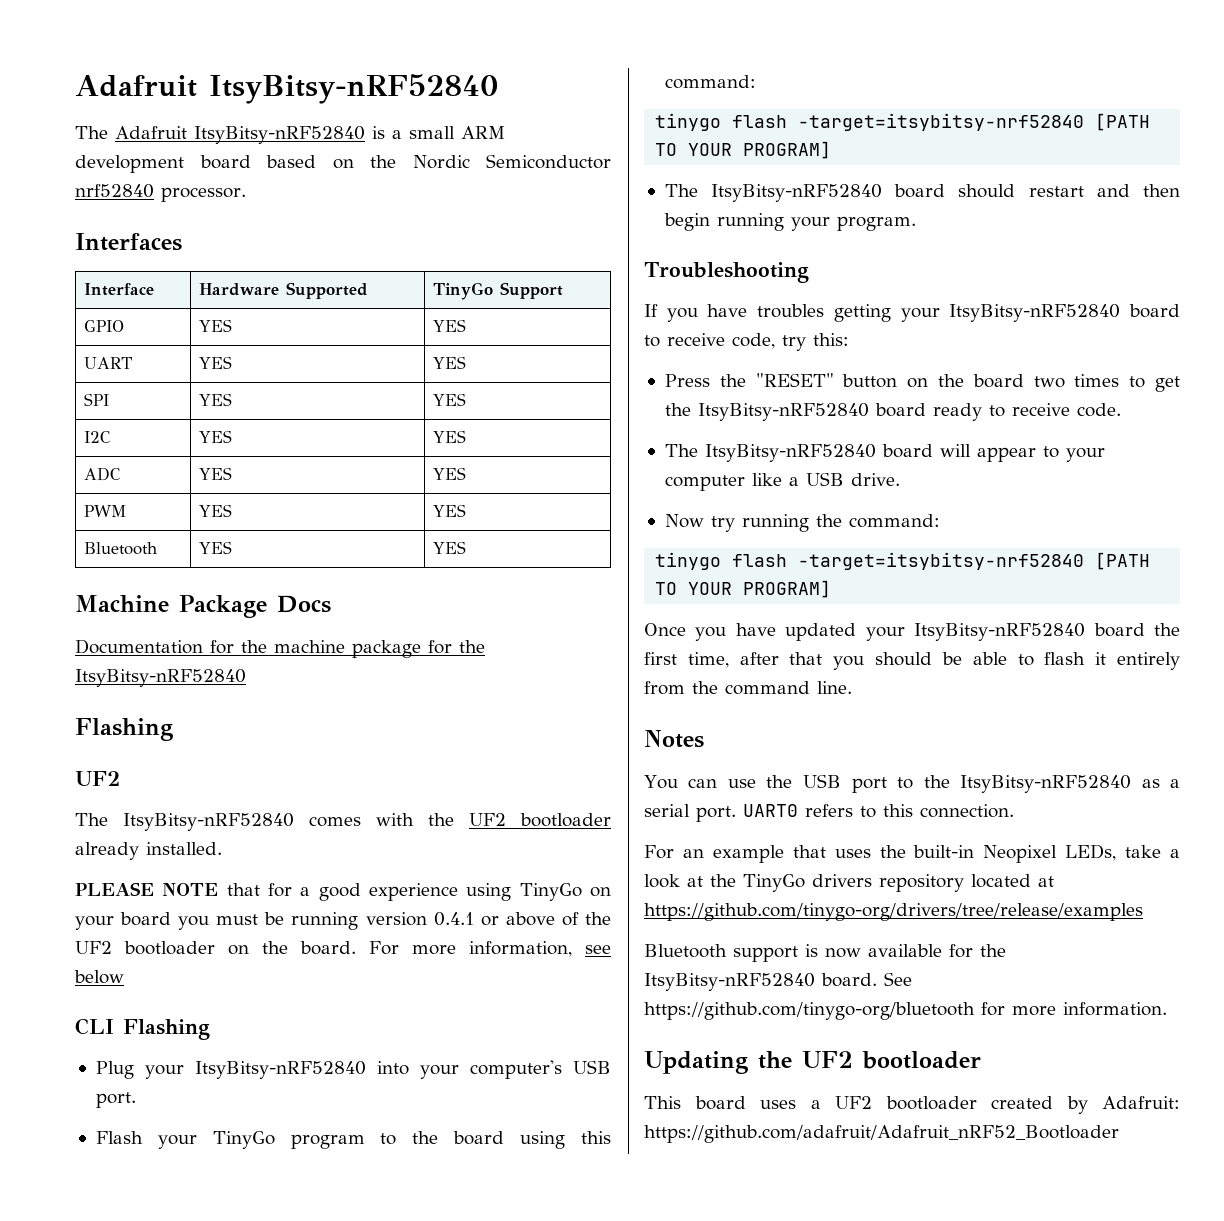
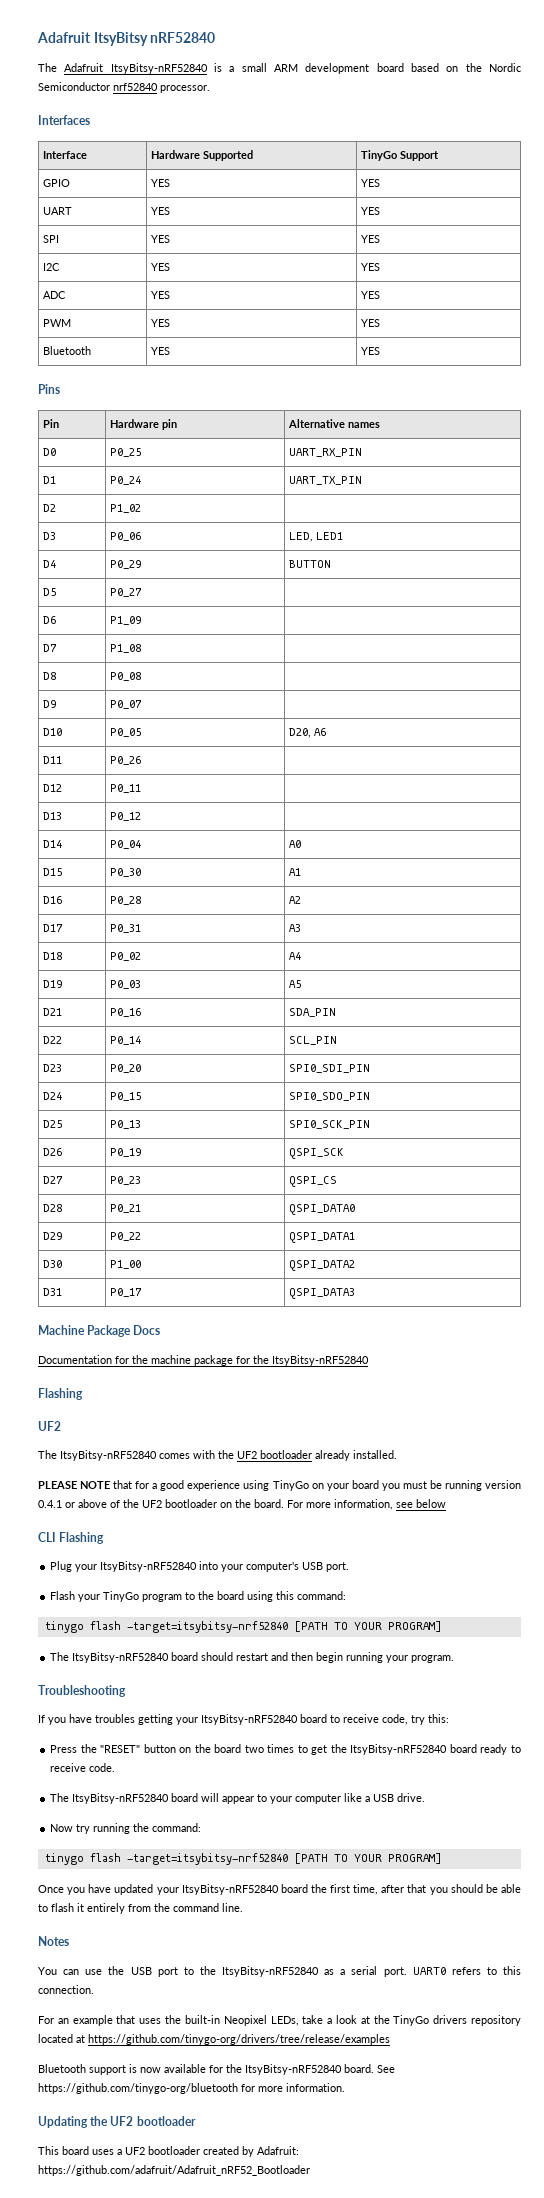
[75,74,499,104] Adafruit ItsyBitsy-nRF52840 -> [37,32,216,46] Adafruit ItsyBitsy nRF52840
(467, 547) none -> [38,384,60,394] [42,419,59,428] [109,419,177,430] [287,419,380,428] [42,448,56,456] [109,448,141,457] [288,448,362,457] [42,476,56,484] [109,476,141,485] [288,476,362,485] [42,504,56,512] [109,504,141,513] [42,532,56,540] [109,532,141,541] [288,532,343,542] [42,560,56,568] [109,560,141,569] [288,560,331,568] [42,588,56,596] [109,588,142,597] [42,616,56,624] [109,616,141,625] [42,644,57,652] [109,644,141,653] [42,672,56,680] [109,672,141,681] [42,700,56,708] [109,700,142,709] [42,728,62,736] [109,728,141,737] [288,728,326,738] [42,756,62,764] [109,756,141,765] [42,784,62,792] [109,784,141,793] [42,812,62,820] [109,812,141,821] [42,840,62,848] [109,840,141,849] [288,840,301,848] [42,868,62,876] [109,868,141,877] [288,868,301,876] [42,896,62,904] [109,896,141,905] [288,896,301,904] [42,924,63,932] [109,924,141,933] [288,924,301,932] [42,952,62,960] [109,952,141,961] [288,952,301,960] [42,980,62,988] [109,980,141,989] [288,980,301,988] [42,1008,62,1016] [109,1008,141,1017] [288,1008,336,1017] [42,1036,62,1044] [109,1036,141,1045] [288,1036,337,1045] [42,1064,62,1072] [109,1064,141,1073] [288,1064,370,1073] [42,1092,62,1100] [109,1092,141,1101] [288,1092,370,1101] [42,1120,62,1128] [109,1120,141,1129] [288,1120,370,1129] [42,1148,62,1156] [109,1148,141,1157] [288,1148,344,1159] [42,1176,63,1184] [109,1176,141,1185] [288,1176,337,1187] [42,1204,62,1212] [109,1204,141,1213] [288,1204,355,1215] [42,1232,62,1240] [109,1232,141,1241] [288,1232,355,1243] [42,1260,62,1268] [109,1260,141,1269] [288,1260,355,1271] [42,1288,62,1296] [109,1288,142,1297] [288,1288,355,1299] // Pins // Pin | Hardware pin | Alternative names // D0 | P0_25 | UART_RX_PIN // D1 | P0_24 | UART_TX_PIN // D2 | P1_02 | // D3 | P0_06 | LED, LED1 // D4 | P0_29 | BUTTON // D5 | P0_27 | // D6 | P1_09 | // D7 | P1_08 | // D8 | P0_08 | // D9 | P0_07 | // D10 | P0_05 | D20, A6 // D11 | P0_26 | // D12 | P0_11 | // D13 | P0_12 | // D14 | P0_04 | A0 // D15 | P0_30 | A1 // D16 | P0_28 | A2 // D17 | P0_31 | A3 // D18 | P0_02 | A4 // D19 | P0_03 | A5 // D21 | P0_16 | SDA_PIN // D22 | P0_14 | SCL_PIN // D23 | P0_20 | SPI0_SDI_PIN // D24 | P0_15 | SPI0_SDO_PIN // D25 | P0_13 | SPI0_SCK_PIN // D26 | P0_19 | QSPI_SCK // D27 | P0_23 | QSPI_CS // D28 | P0_21 | QSPI_DATA0 // D29 | P0_22 | QSPI_DATA1 // D30 | P1_00 | QSPI_DATA2 // D31 | P0_17 | QSPI_DATA3

